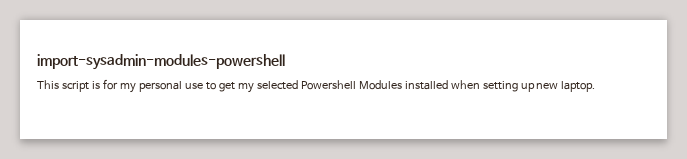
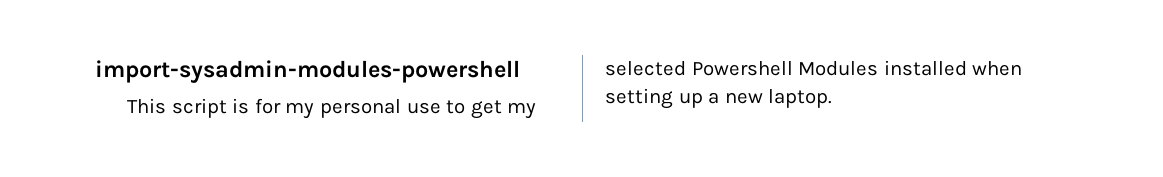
(535, 87) none -> [708,92,720,104] a

